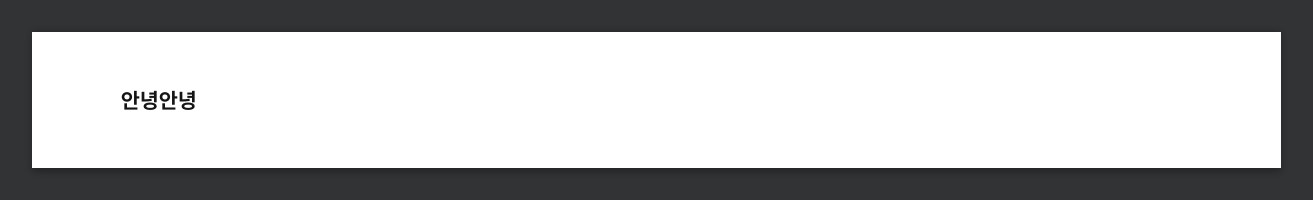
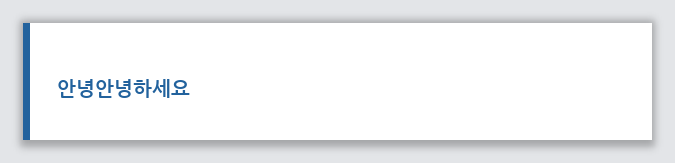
[121,90,197,110] 안녕안녕 -> [57,79,190,98] 안녕안녕하세요

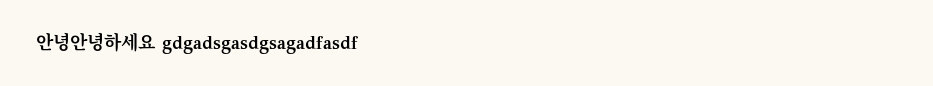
(190, 88) none -> [162,36,359,54] gdgadsgasdgsagadfasdf

